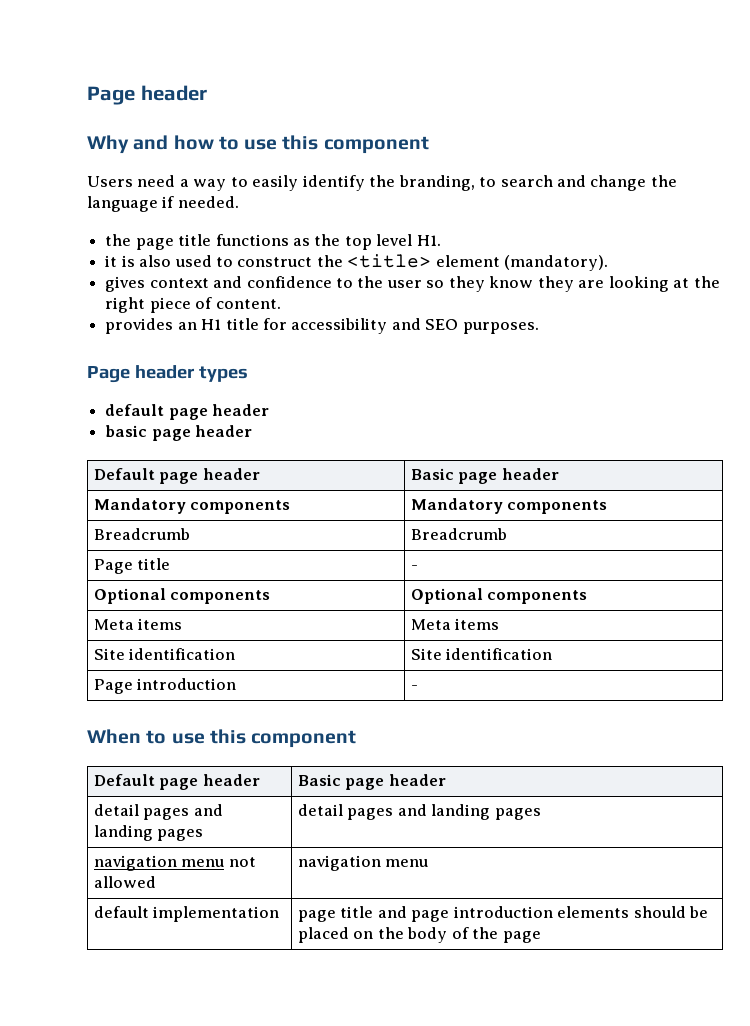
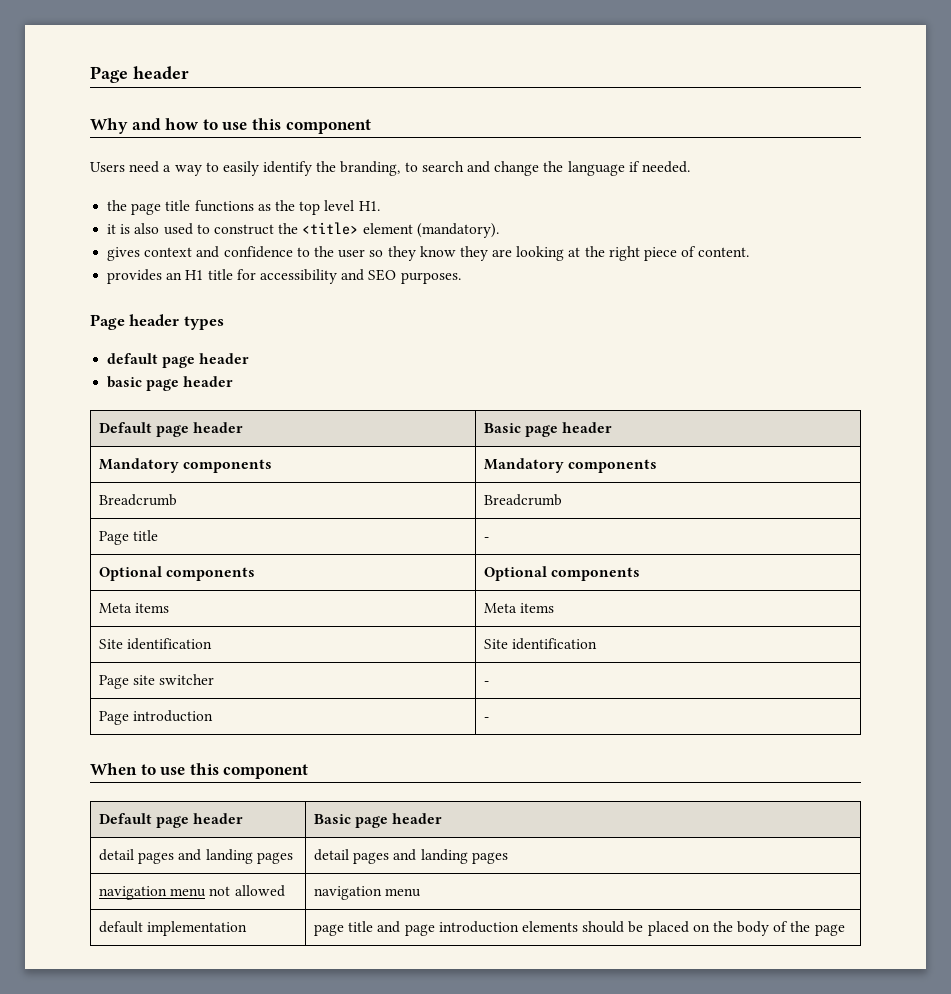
(553, 654) none -> [99,674,215,689] [484,681,490,685] // Page site switcher | -

